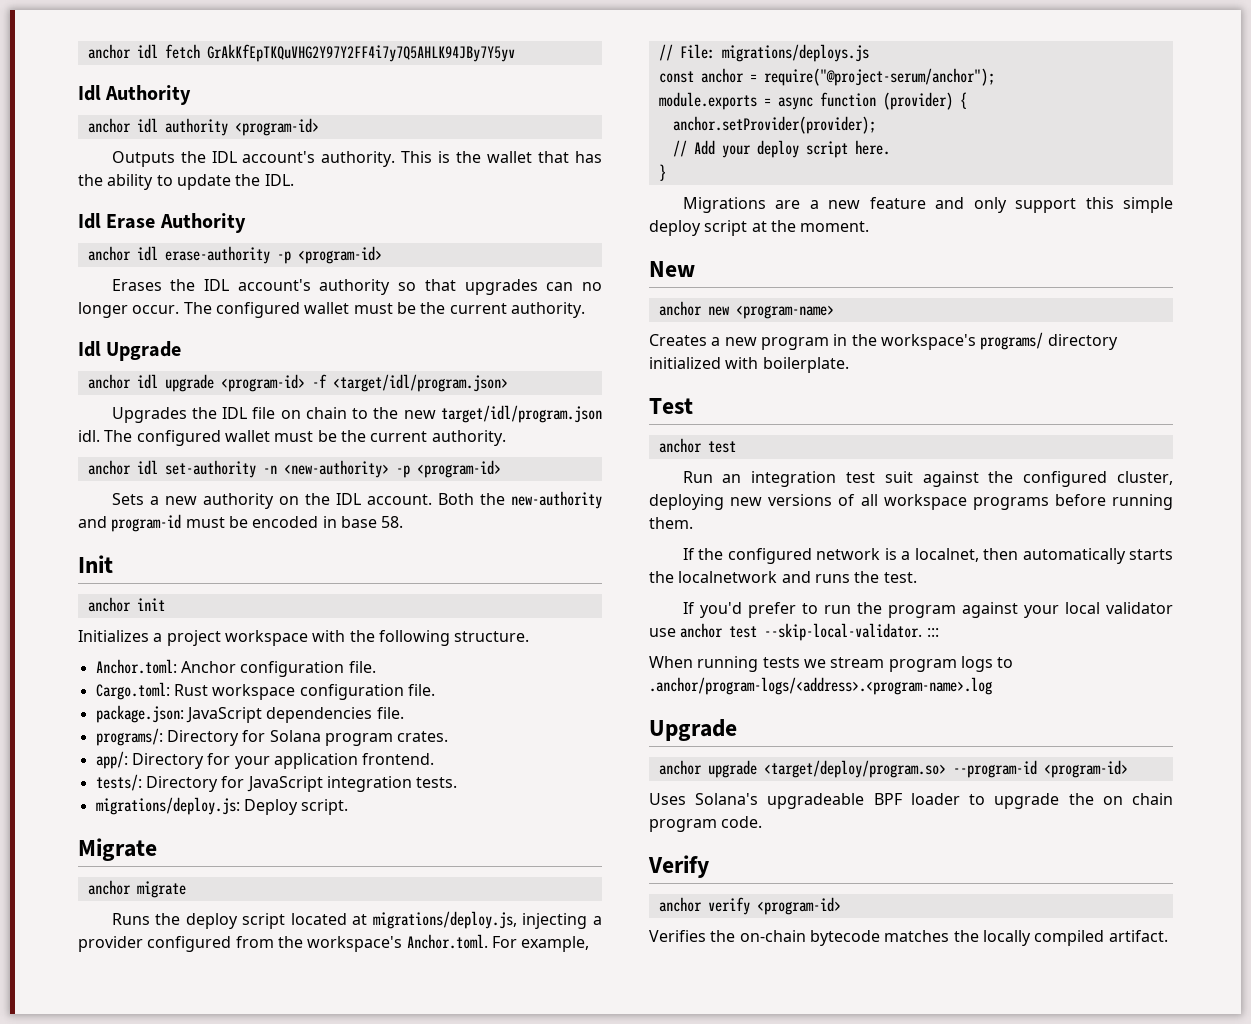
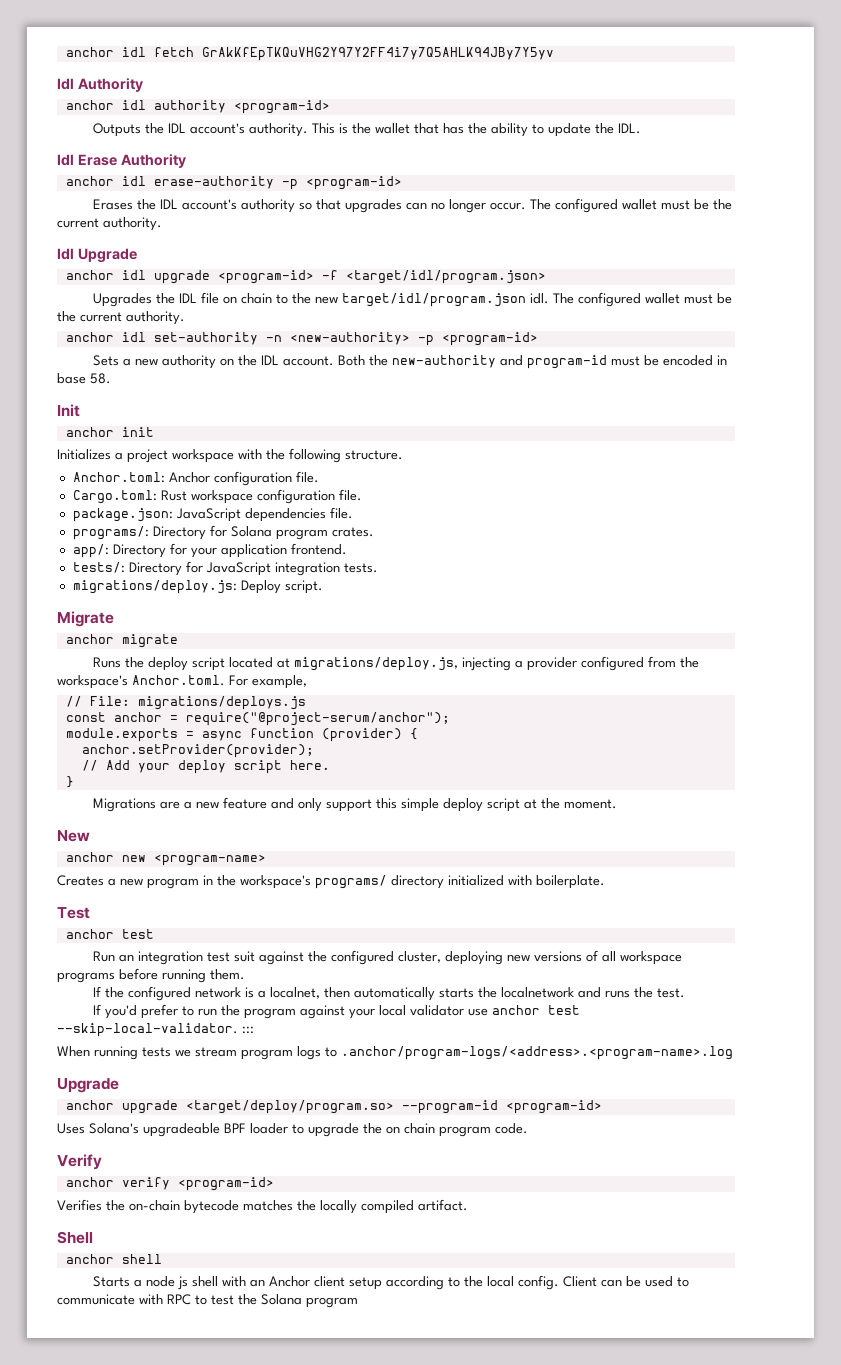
(1168, 936) none -> [57,1231,93,1244] [65,1254,162,1264] [92,1275,689,1290] [57,1294,358,1308] // Shell // anchor shell // Starts a node js shell with an Anchor client setup according to the local config. Client can be used to communicate with RPC to test the Solana program

